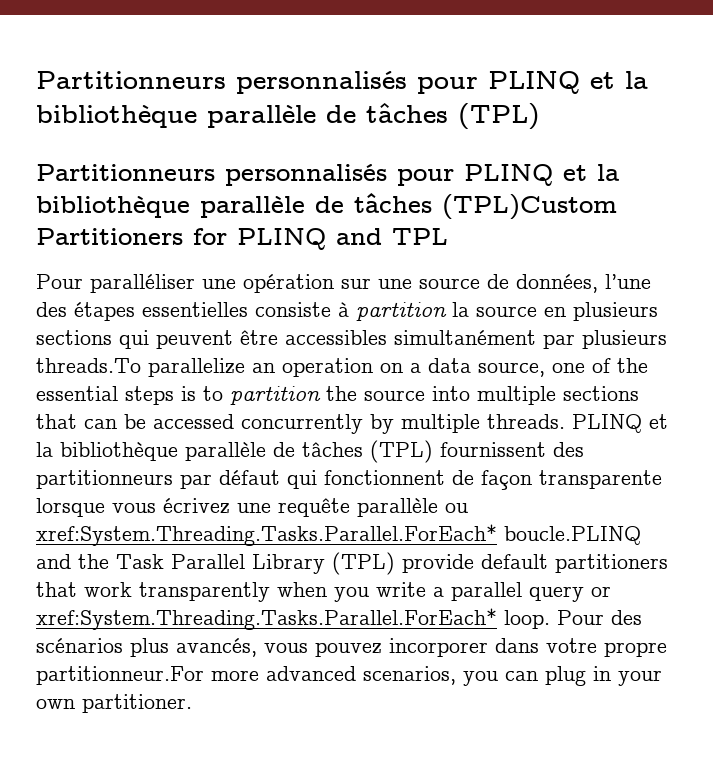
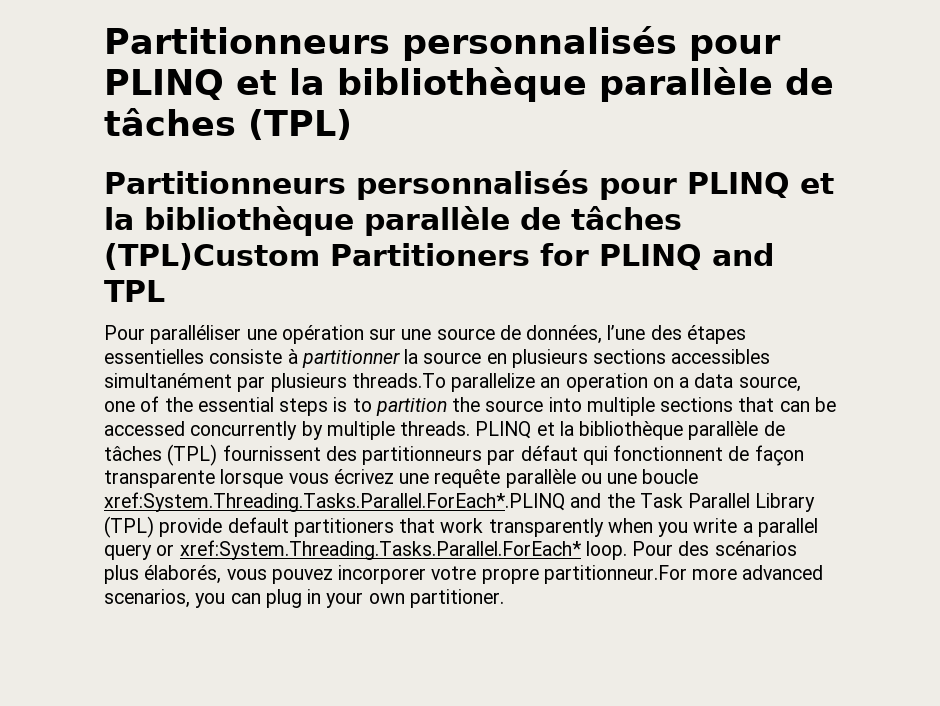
[356,302,447,321] partition -> [301,350,400,368] partitionner
[119,330,278,349] qui peuvent être -> (667, 356) none
[36,524,641,546] xref:System.Threading.Tasks.Parallel.ForEach* boucle.PLINQ -> [607,469,699,484] [104,492,565,512] une boucle xref:System.Threading.Tasks.Parallel.ForEach*.PLINQ
[176,638,257,657] avancés, -> [144,565,222,584] élaborés,
[495,638,539,653] dans -> (427, 574) none

